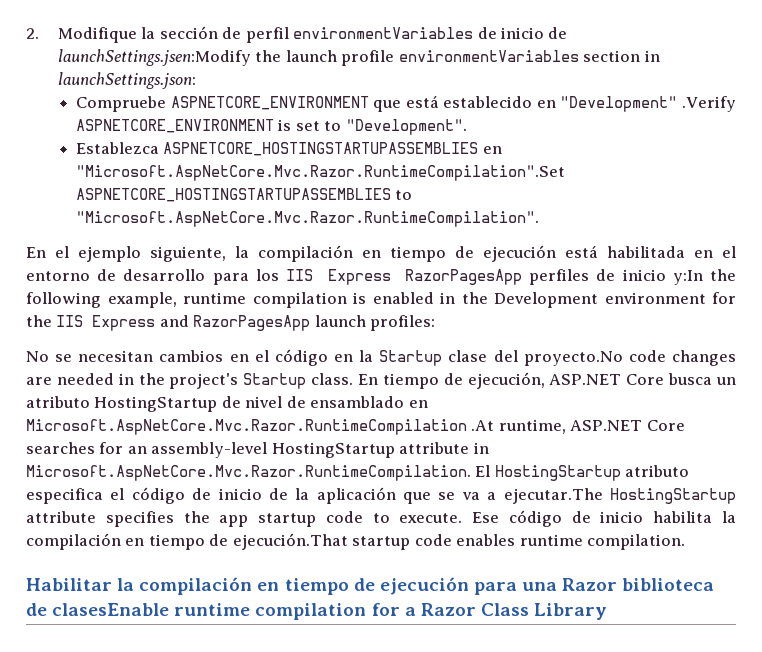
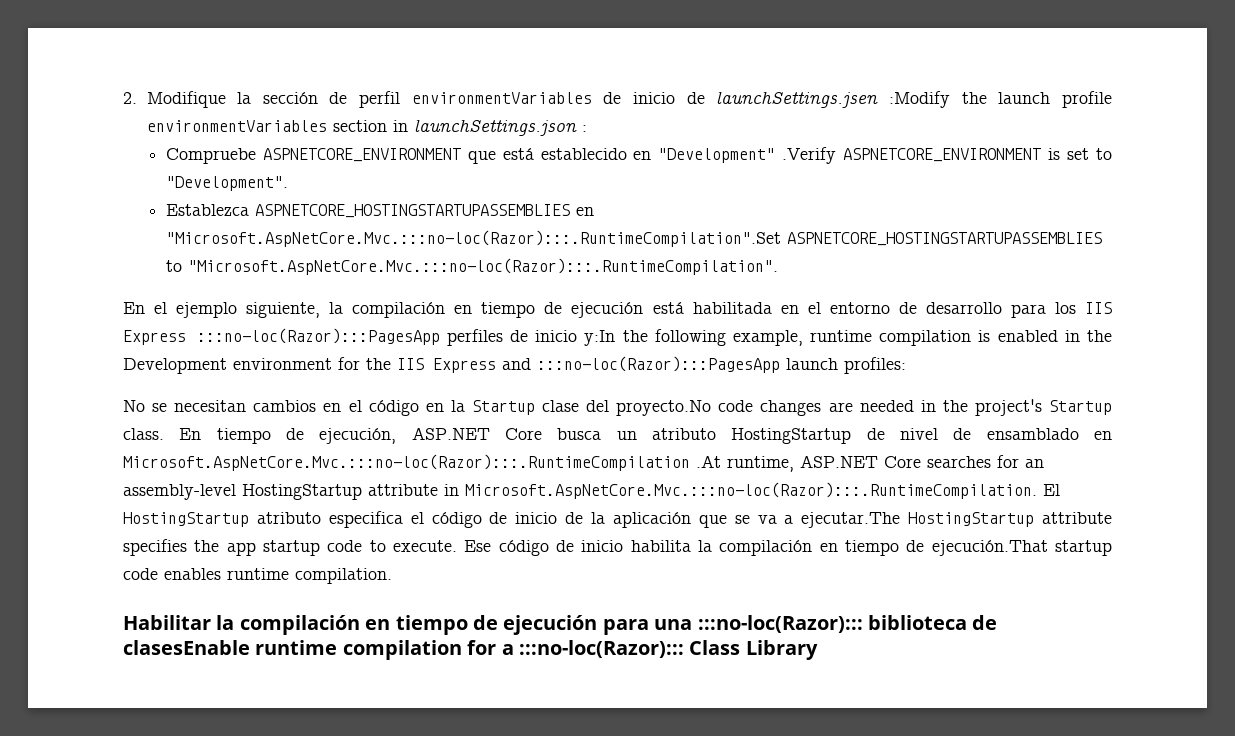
[57,49,251,66] launchSettings.jsen:Modify -> [716,91,951,108] launchSettings.jsen :Modify
[57,72,196,89] launchSettings.json: -> [413,119,587,136] launchSettings.json :
[75,165,565,181] "Microsoft.AspNetCore.Mvc.Razor.RuntimeCompilation".Set -> [165,230,781,247] "Microsoft.AspNetCore.Mvc.:::no-loc(Razor):::.RuntimeCompilation".Set
[75,211,539,227] "Microsoft.AspNetCore.Mvc.Razor.RuntimeCompilation". -> [187,258,778,275] "Microsoft.AspNetCore.Mvc.:::no-loc(Razor):::.RuntimeCompilation".
[405,269,523,285] RazorPagesApp -> [196,328,440,345] :::no-loc(Razor):::PagesApp
[193,315,311,331] RazorPagesApp -> [537,356,780,373] :::no-loc(Razor):::PagesApp
[26,419,467,435] Microsoft.AspNetCore.Mvc.Razor.RuntimeCompilation -> [123,454,690,471] Microsoft.AspNetCore.Mvc.:::no-loc(Razor):::.RuntimeCompilation
[26,465,471,481] Microsoft.AspNetCore.Mvc.Razor.RuntimeCompilation. -> [465,482,1037,499] Microsoft.AspNetCore.Mvc.:::no-loc(Razor):::.RuntimeCompilation.
[562,578,618,591] Razor -> [697,615,863,633] :::no-loc(Razor):::
[420,603,476,616] Razor -> [519,640,684,658] :::no-loc(Razor):::

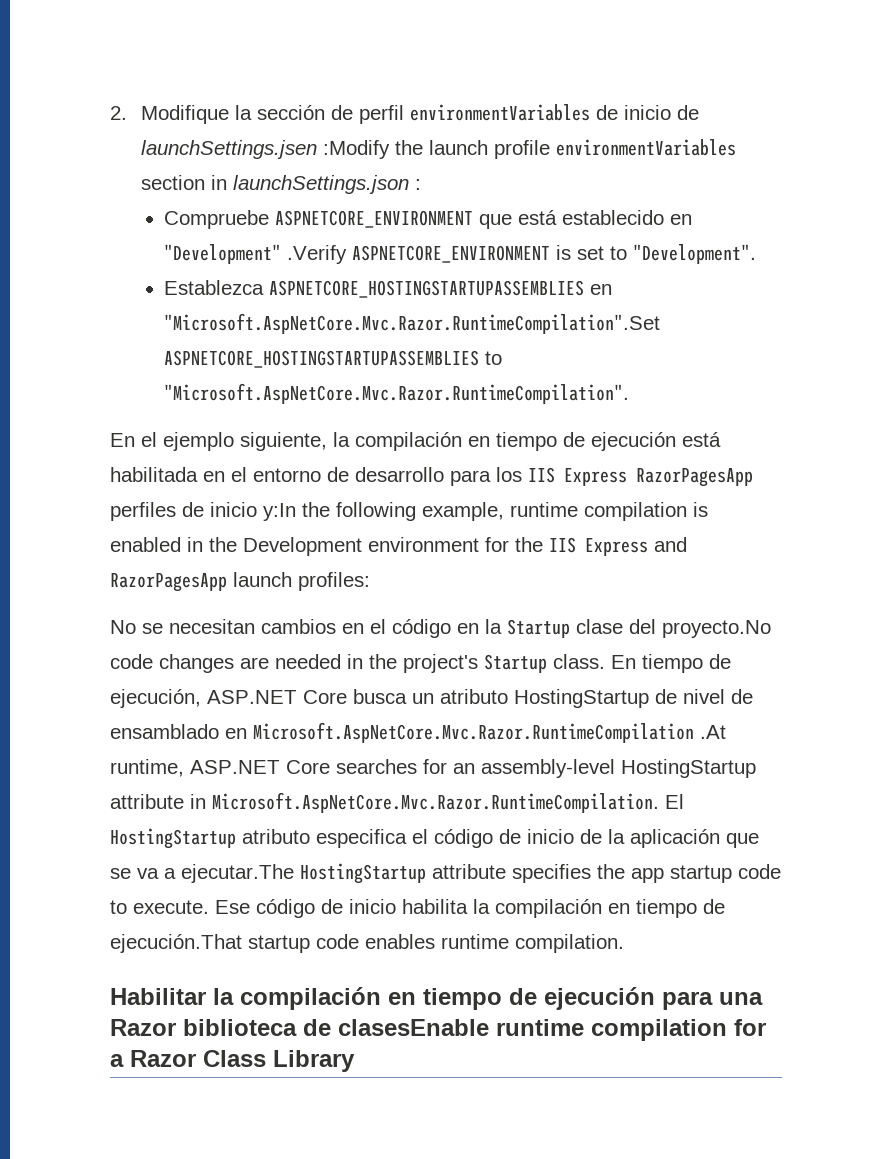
[165,230,781,247] "Microsoft.AspNetCore.Mvc.:::no-loc(Razor):::.RuntimeCompilation".Set -> [163,313,660,334] "Microsoft.AspNetCore.Mvc.Razor.RuntimeCompilation".Set
[187,258,778,275] "Microsoft.AspNetCore.Mvc.:::no-loc(Razor):::.RuntimeCompilation". -> [163,383,629,404] "Microsoft.AspNetCore.Mvc.Razor.RuntimeCompilation".
[196,328,440,345] :::no-loc(Razor):::PagesApp -> [636,468,753,487] RazorPagesApp
[537,356,780,373] :::no-loc(Razor):::PagesApp -> [110,573,227,592] RazorPagesApp
[123,454,690,471] Microsoft.AspNetCore.Mvc.:::no-loc(Razor):::.RuntimeCompilation -> [253,722,694,743] Microsoft.AspNetCore.Mvc.Razor.RuntimeCompilation
[465,482,1037,499] Microsoft.AspNetCore.Mvc.:::no-loc(Razor):::.RuntimeCompilation. -> [212,792,659,813] Microsoft.AspNetCore.Mvc.Razor.RuntimeCompilation.
[697,615,863,633] :::no-loc(Razor)::: -> [110,1019,176,1036] Razor
[519,640,684,658] :::no-loc(Razor)::: -> [130,1050,196,1067] Razor

